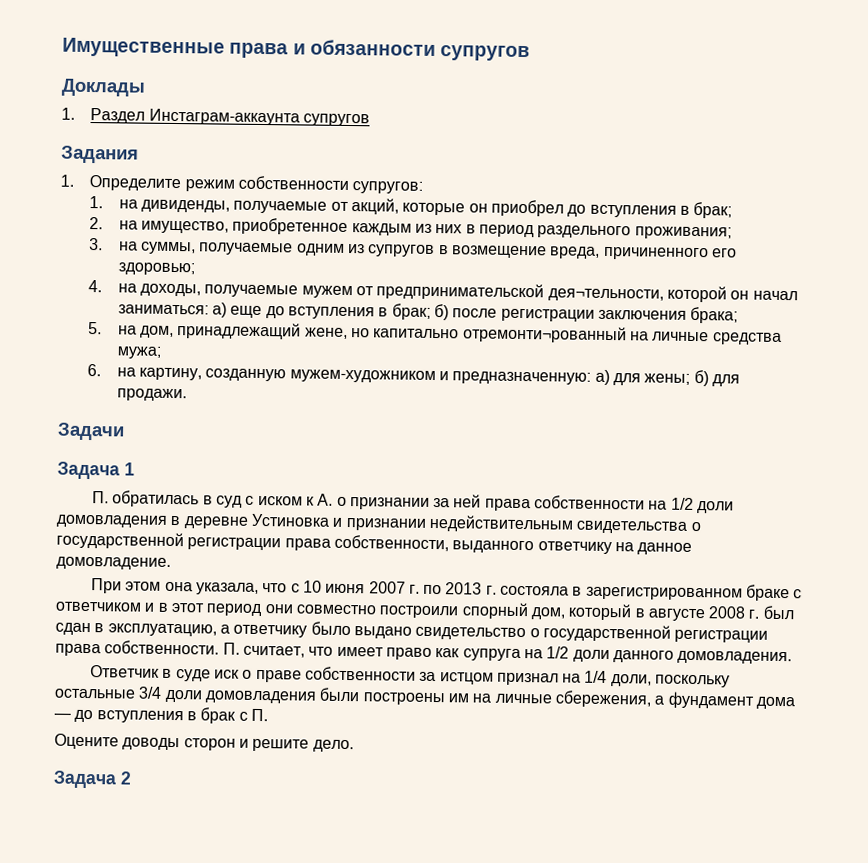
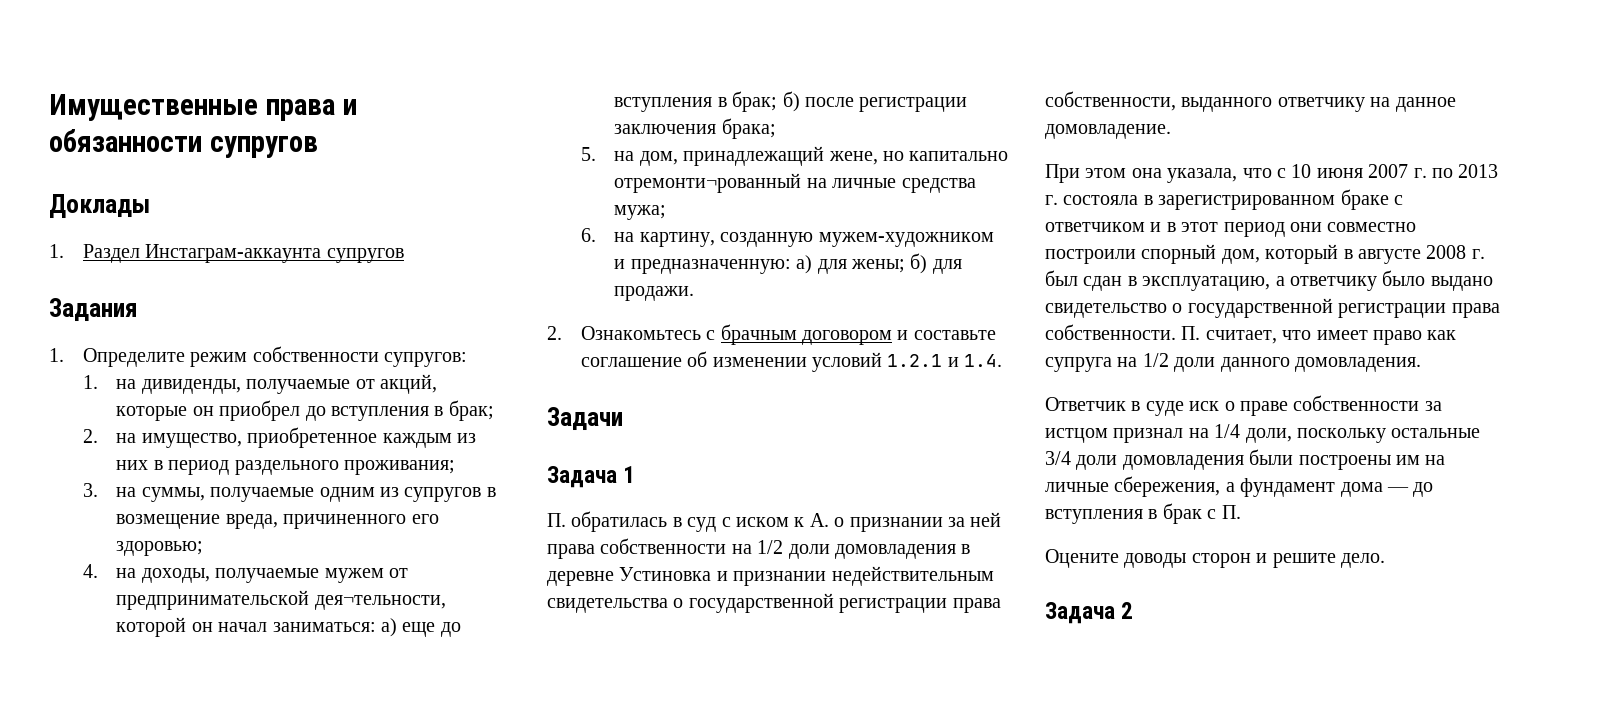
(187, 395) none -> [547,324,996,345] [580,351,1003,372] // 2. Ознакомьтесь с брачным договором и составьте соглашение об изменении условий 1.2.1 и 1.4.

